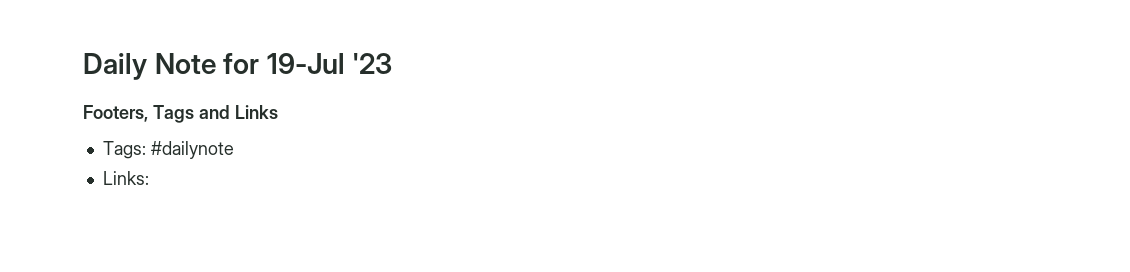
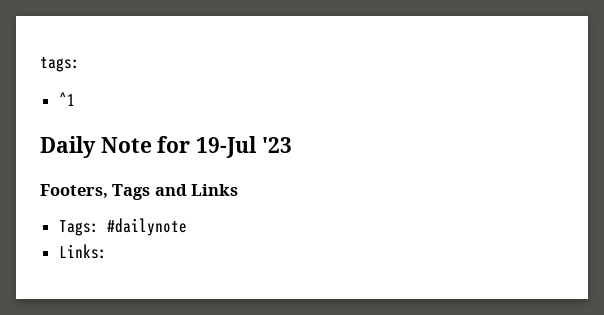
(83, 66) none -> [40,57,80,72] [58,92,75,106] tags: // ^1 //

